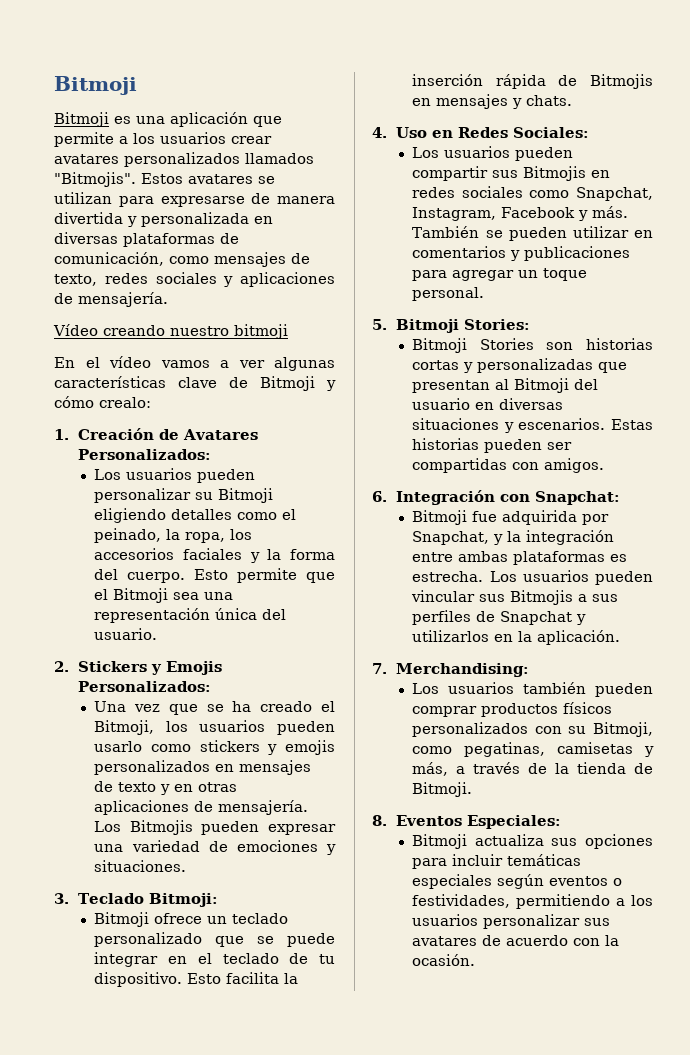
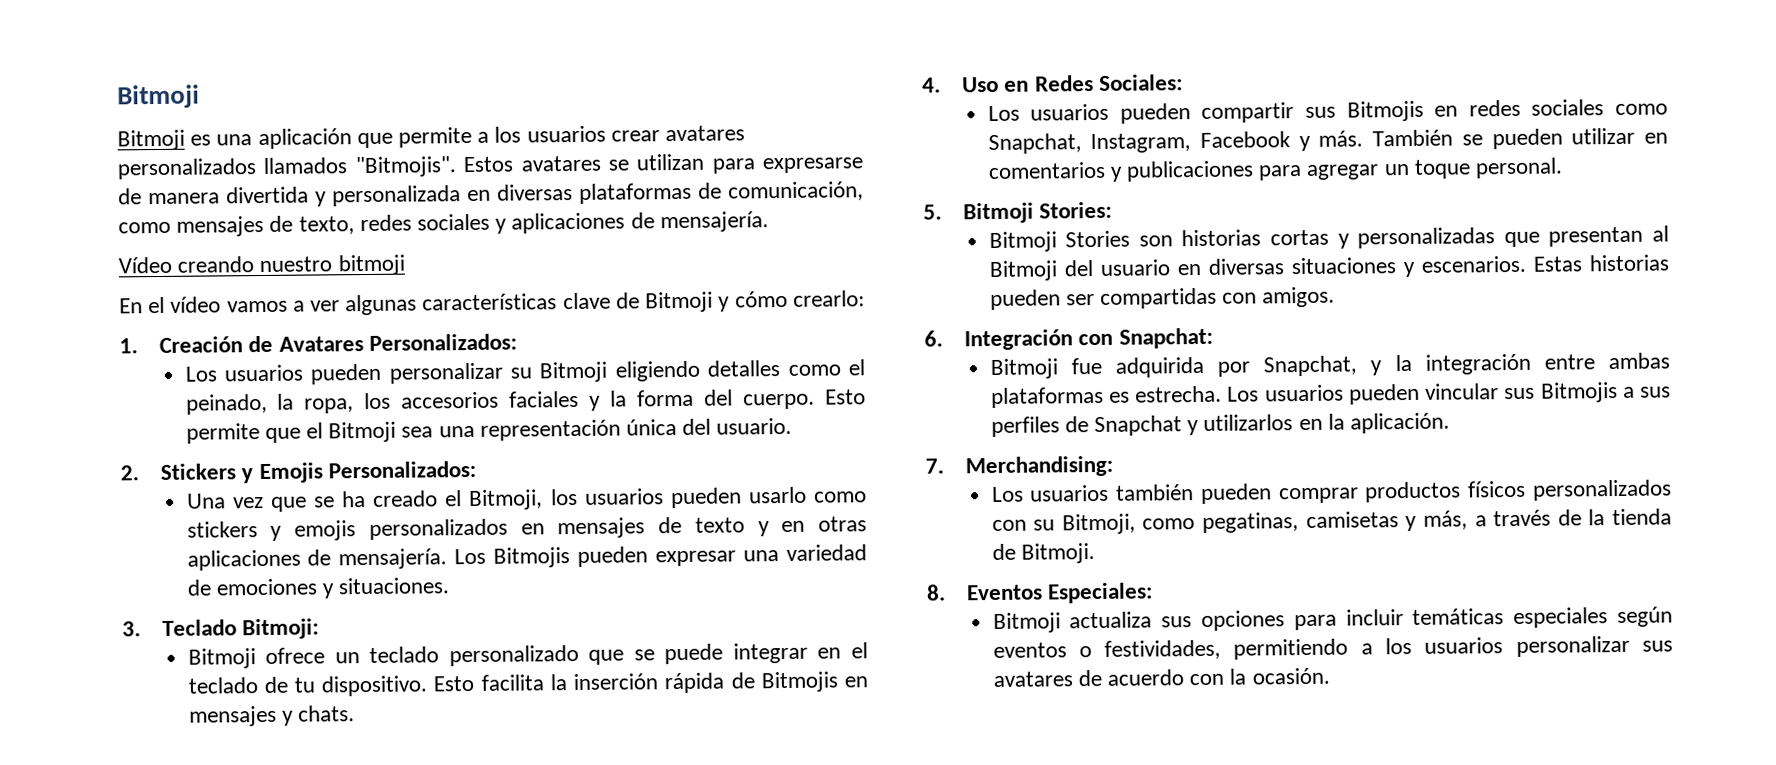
[99,397,151,408] crealo: -> [792,290,865,307] crearlo:

